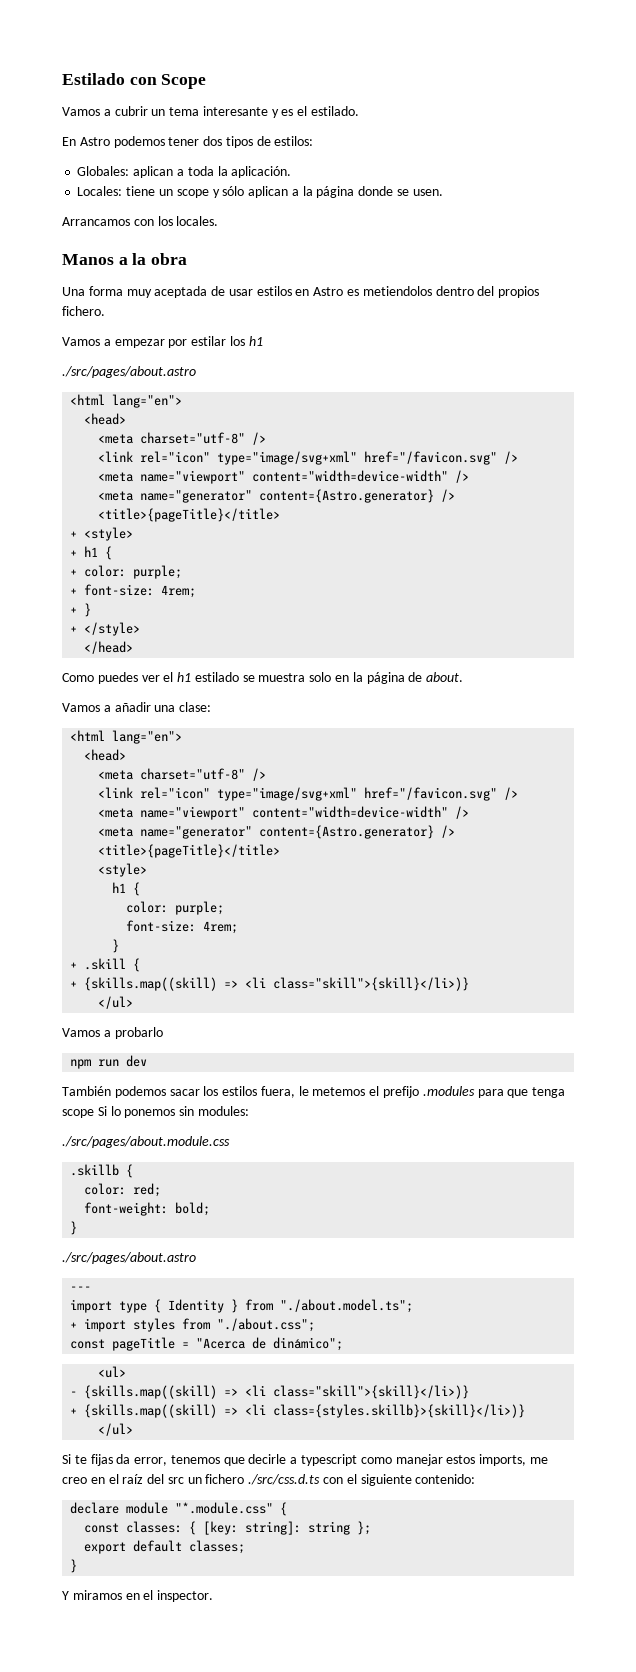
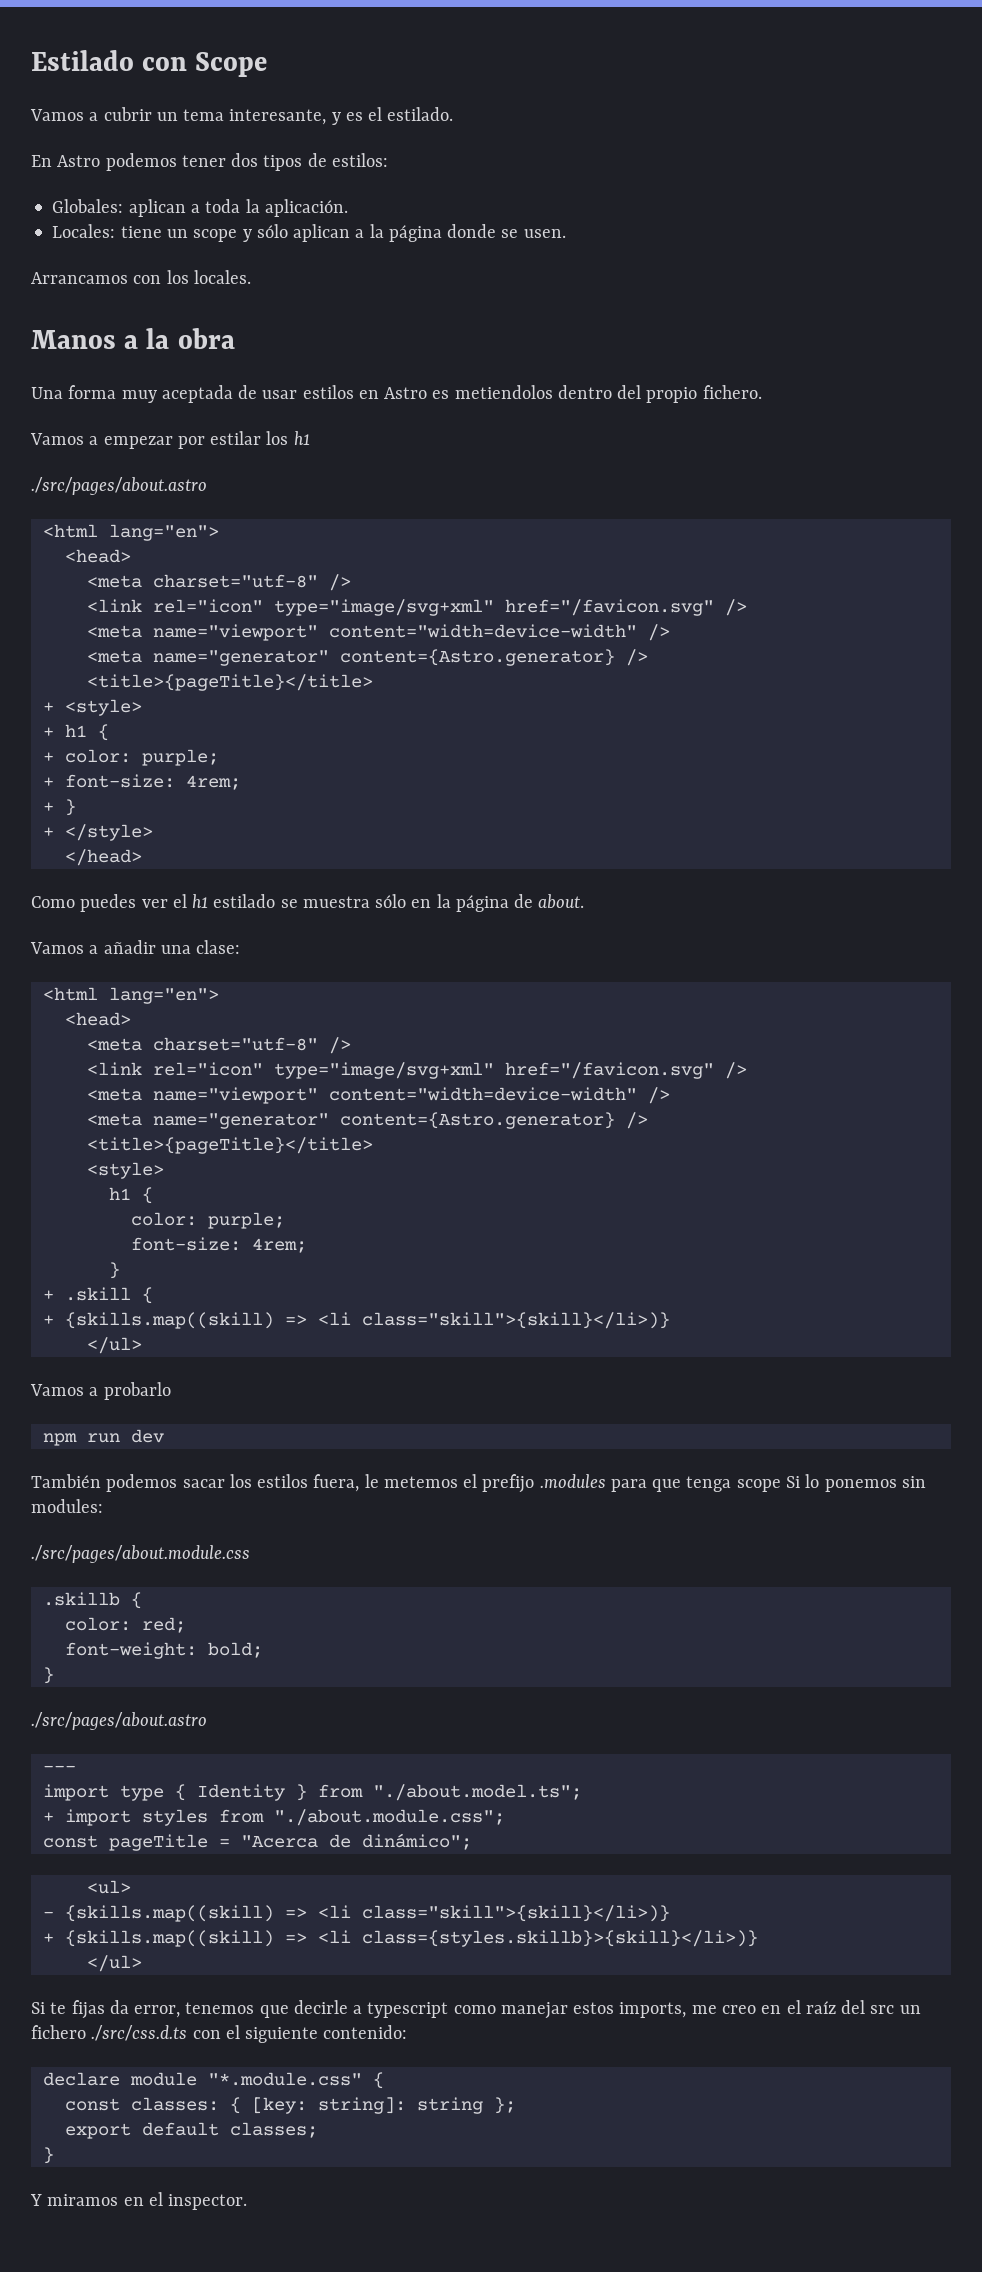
[202,106,268,116] interesante -> [229,109,327,125] interesante,
[498,286,540,298] propios -> [646,387,698,403] propio
[309,672,332,682] solo -> [375,894,407,908] sólo
[217,1318,316,1332] "./about.css"; -> [273,1809,505,1826] "./about.module.css";

